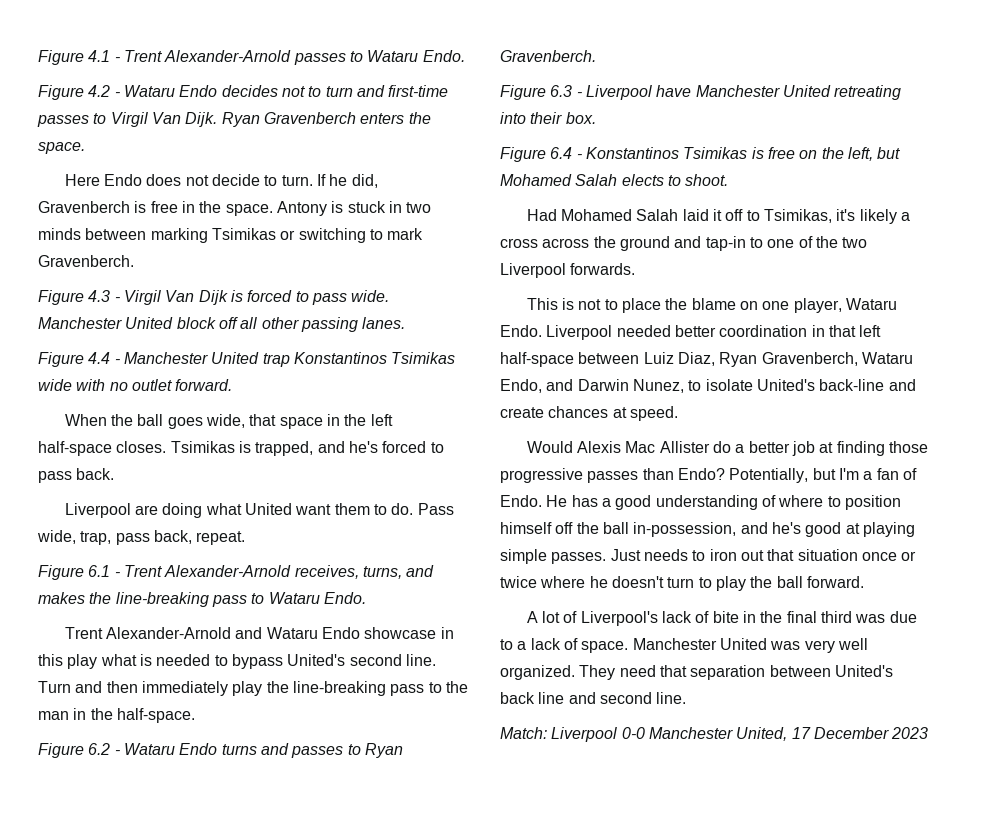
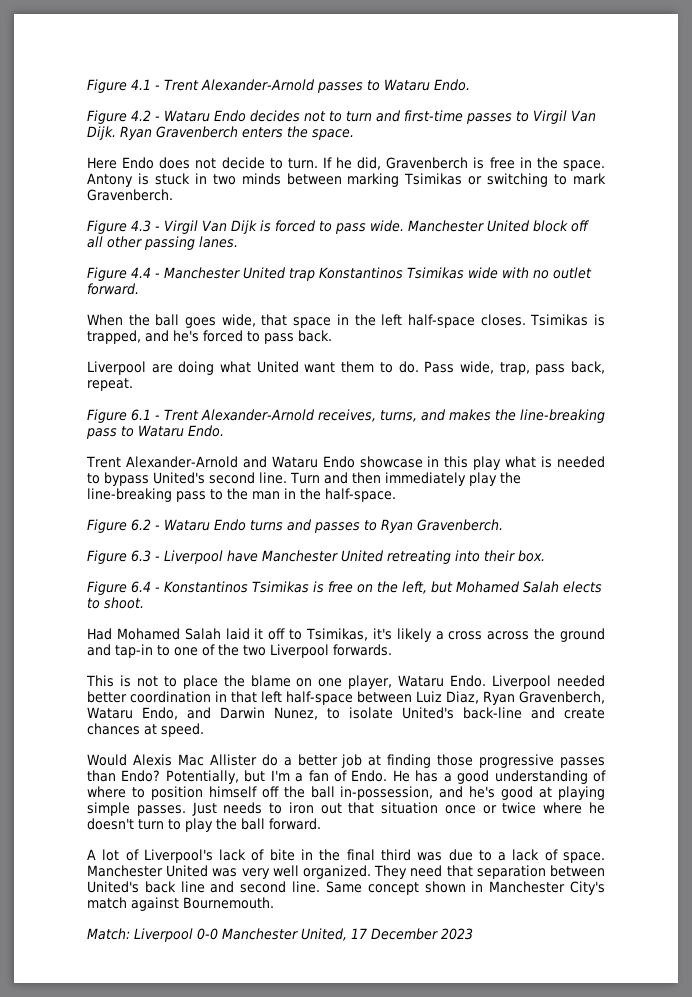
(687, 698) none -> [325,881,605,895] [87,897,274,911] Same concept shown in Manchester City's match against Bournemouth.

